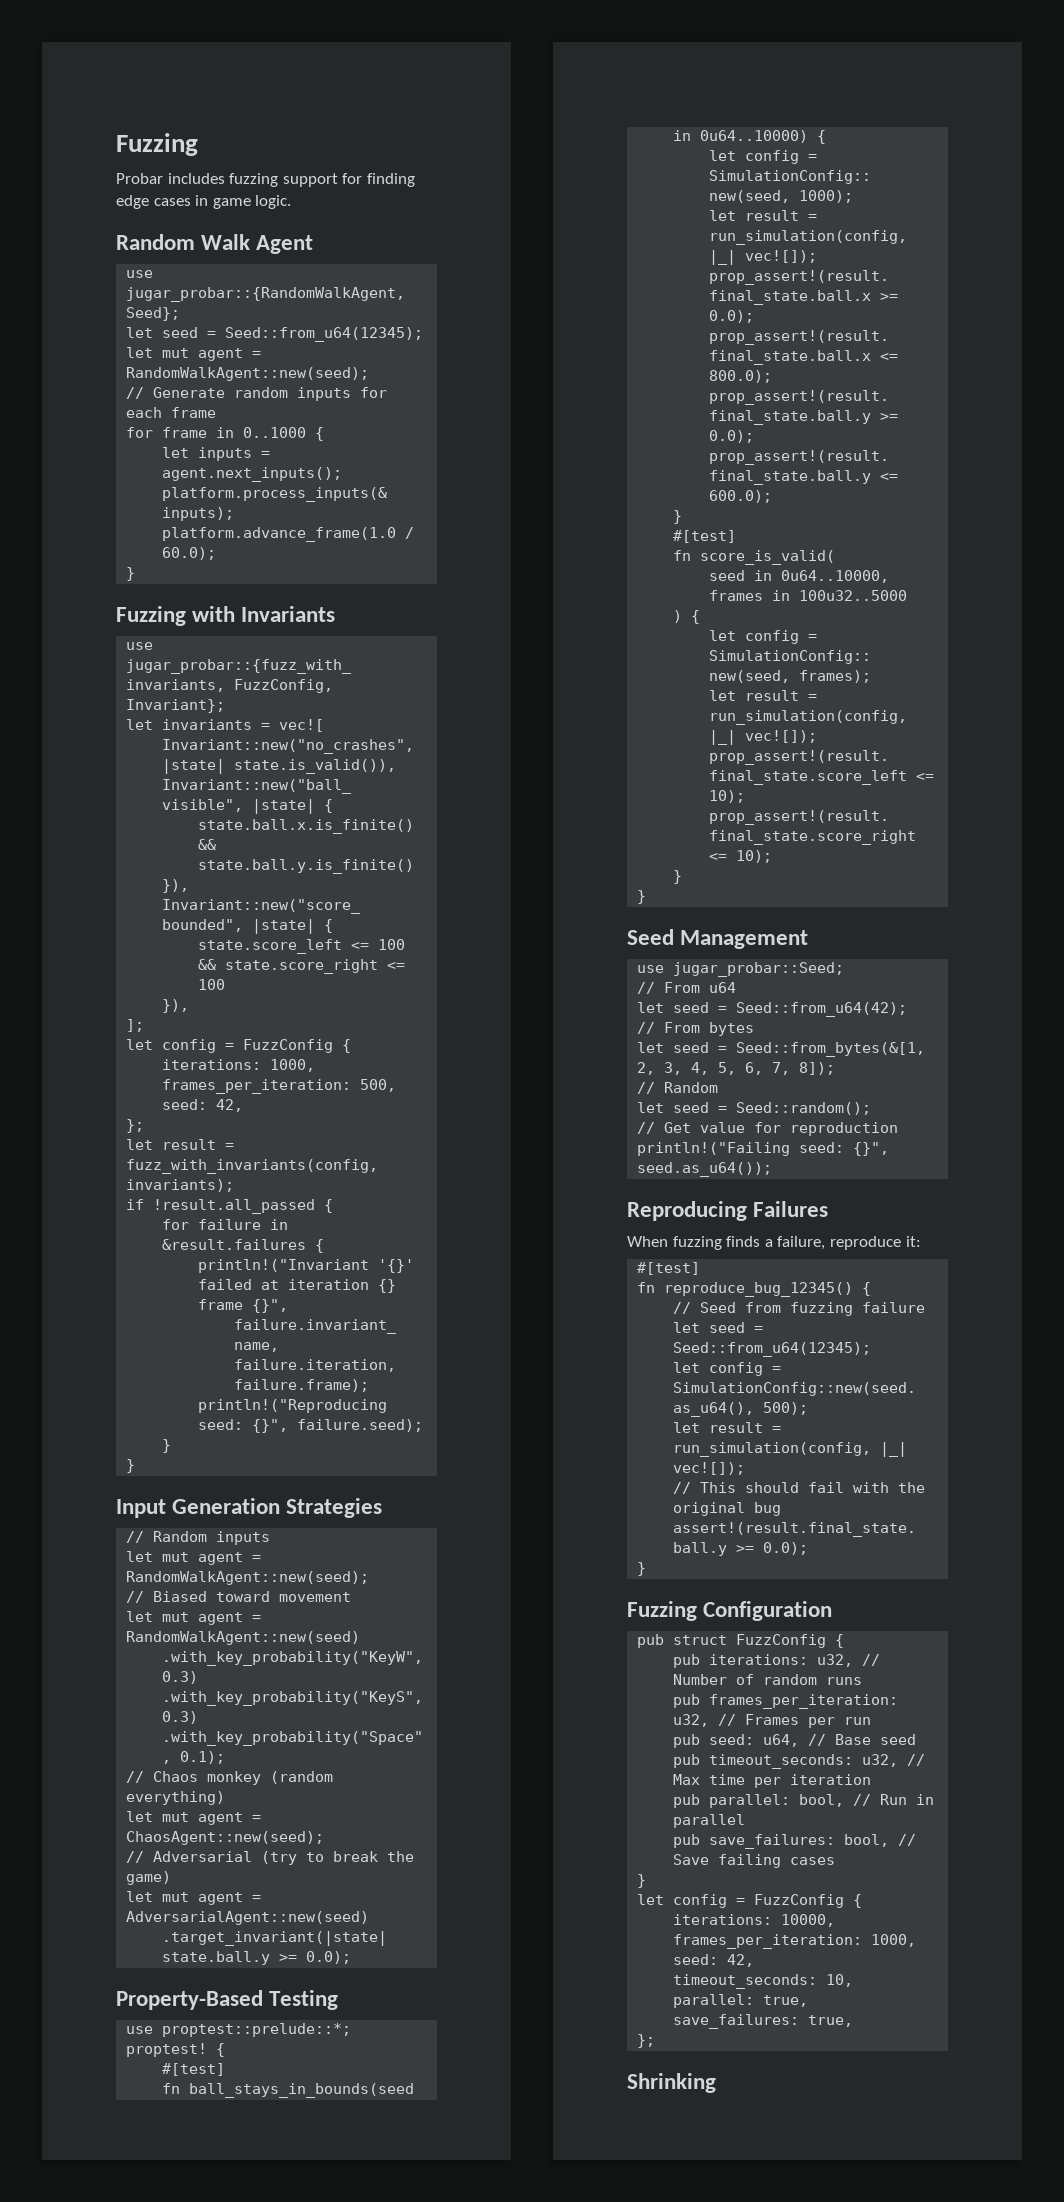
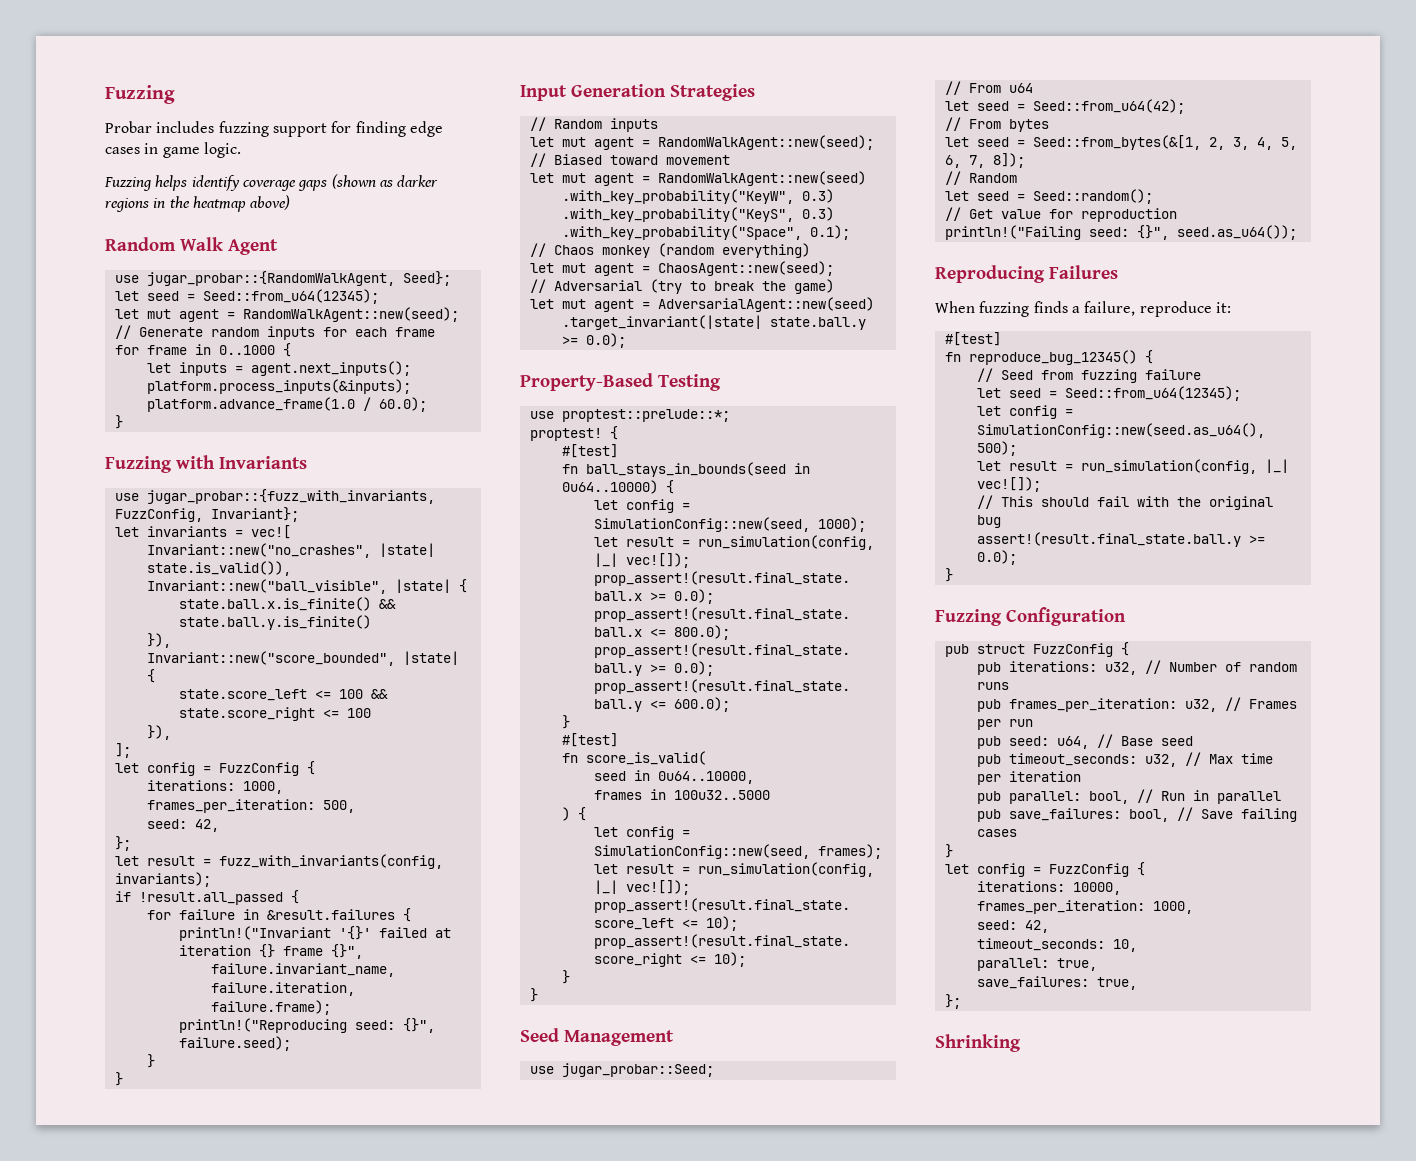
(292, 202) none -> [104,174,439,191] [105,195,291,212] // Fuzzing helps identify coverage gaps (shown as darker regions in the heatmap above)

